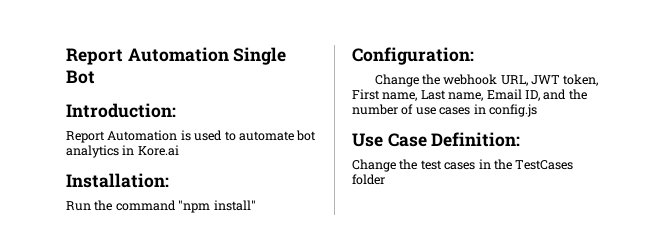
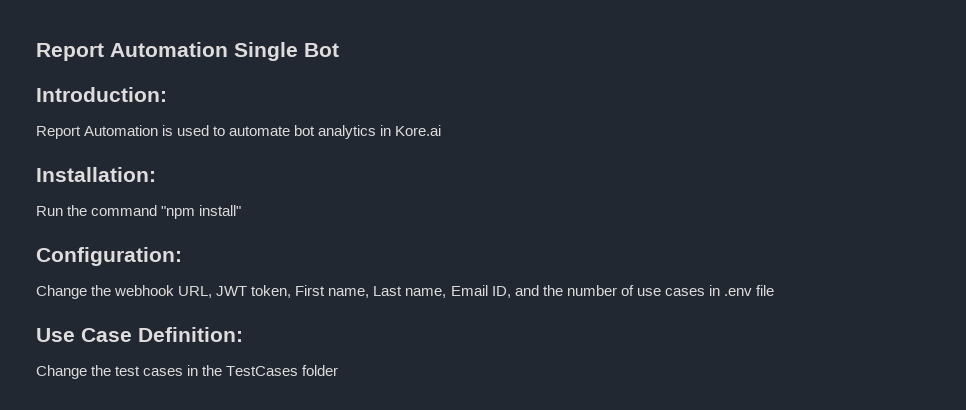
[488,104,537,117] config.js -> [723,285,774,296] .env file

